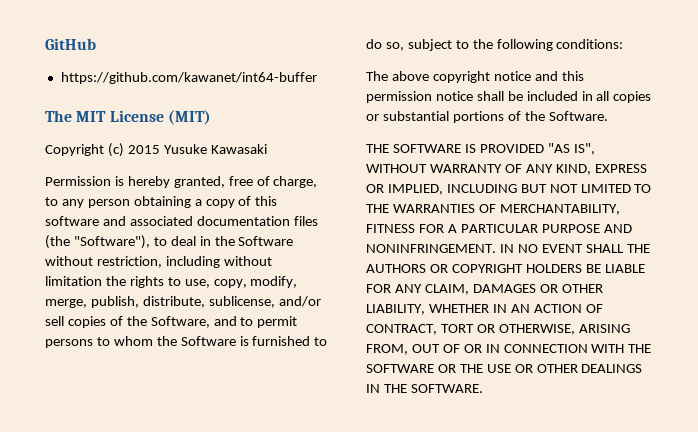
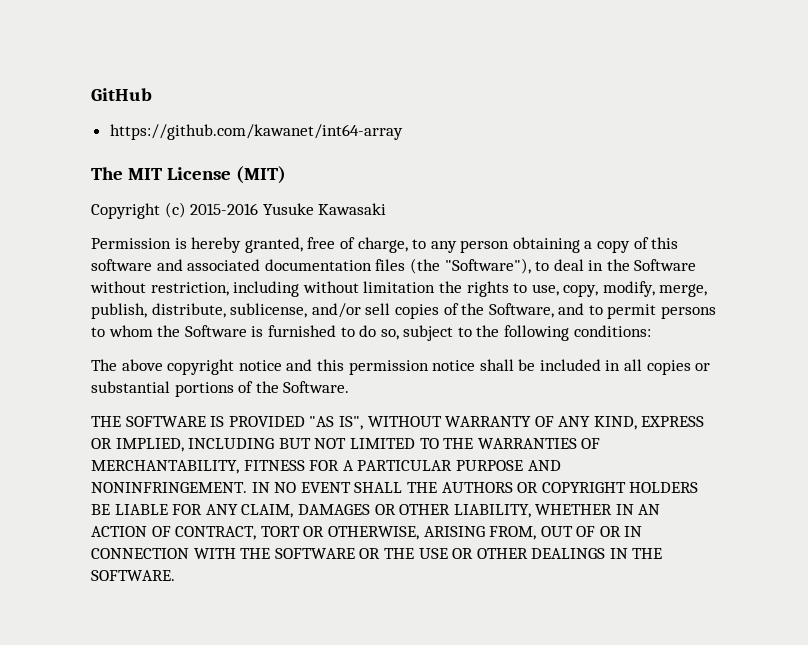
[60,72,317,84] https://github.com/kawanet/int64-buffer -> [109,124,403,140] https://github.com/kawanet/int64-array
[127,145,160,154] 2015 -> [190,203,259,215] 2015-2016

